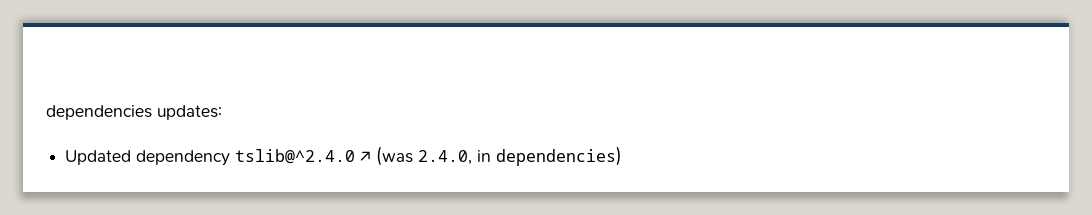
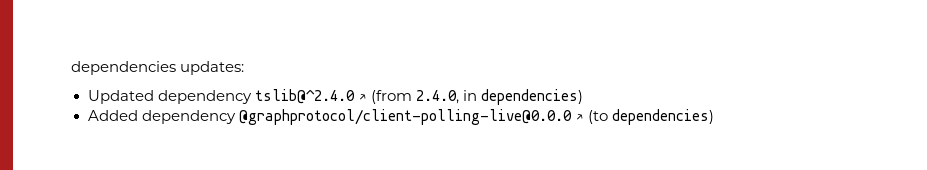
[376,146,414,166] (was -> [370,90,412,104] (from
(623, 156) none -> [87,109,714,125] // Added dependency @graphprotocol/client-polling-live@0.0.0 ↗ (to dependencies)

